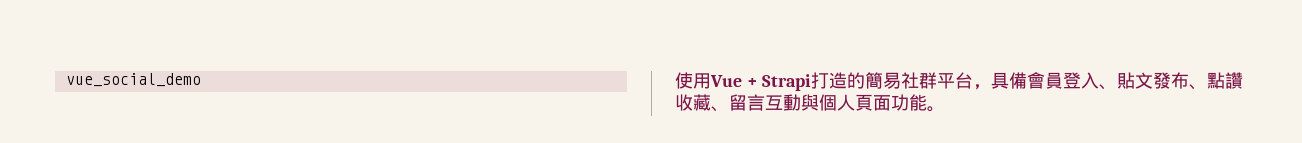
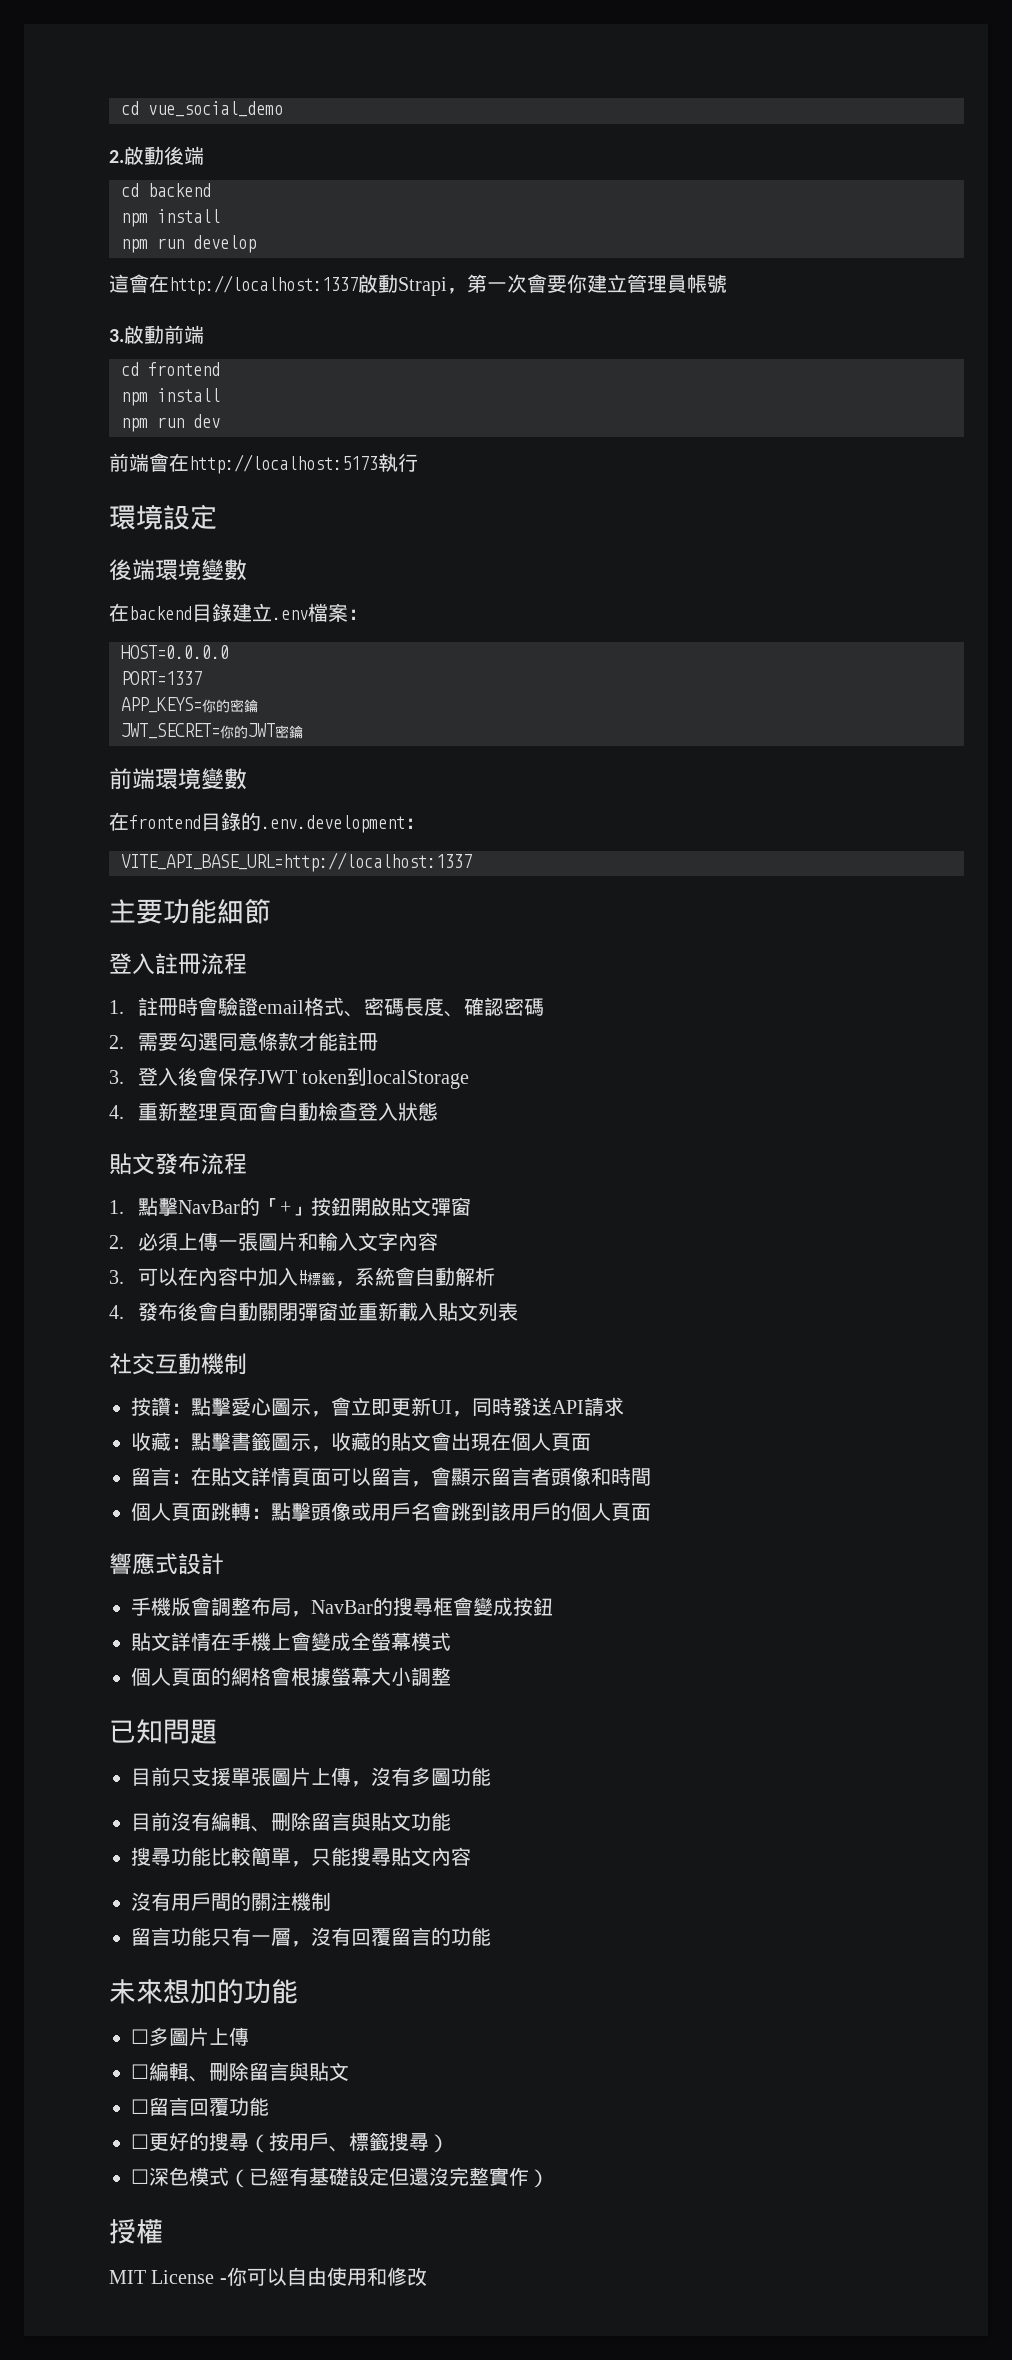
(65, 80) none -> [121,101,139,115] cd
[675,72,1244,91] [675,94,945,112] 使用Vue + Strapi打造的簡易社群平台，具備會員登入、貼文發布、點讚收藏、留言互動與個人頁面功能。 -> [109,146,204,165] [121,183,211,197] [121,209,220,227] [121,235,256,253] [109,274,727,296] [109,325,204,344] [121,362,220,376] [121,388,220,406] [121,414,220,432] [109,453,418,474] [109,504,217,530] [109,559,247,581] [109,603,368,622] [121,645,229,659] [121,671,202,685] [121,697,258,713] [121,723,303,739] [109,768,247,790] [109,812,425,833] [121,852,472,872] [109,898,271,924] [109,953,247,975] [109,997,544,1017] [109,1032,378,1051] [109,1067,469,1089] [109,1102,438,1121] [109,1153,247,1175] [109,1197,471,1216] [109,1232,438,1251] [109,1267,495,1287] [109,1302,518,1321] [109,1353,247,1375] [131,1397,624,1417] [131,1432,591,1452] [131,1467,651,1487] [131,1502,651,1521] [109,1553,224,1575] [131,1597,553,1617] [131,1632,451,1651] [131,1667,451,1686] [109,1719,217,1744] [131,1767,491,1787] [131,1812,451,1832] [131,1847,471,1867] [131,1892,331,1911] [131,1927,491,1947] [109,1979,298,2004] [131,2027,249,2046] [131,2062,349,2082] [131,2097,269,2116] [131,2132,449,2153] [131,2167,549,2188] [109,2219,163,2244] [109,2267,427,2286] 2.啟動後端 // cd backend // npm install // npm run develop // 這會在http://localhost:1337啟動Strapi，第一次會要你建立管理員帳號 // 3.啟動前端 // cd frontend // npm install // npm run dev // 前端會在http://localhost:5173執行 // 環境設定 // 後端環境變數 // 在backend目錄建立.env檔案： // HOST=0.0.0.0 // PORT=1337 // APP_KEYS=你的密鑰 // JWT_SECRET=你的JWT密鑰 // 前端環境變數 // 在frontend目錄的.env.development： // VITE_API_BASE_URL=http://localhost:1337 // 主要功能細節 // 登入註冊流程 // 1.註冊時會驗證email格式、密碼長度、確認密碼 // 2.需要勾選同意條款才能註冊 // 3.登入後會保存JWT token到localStorage // 4.重新整理頁面會自動檢查登入狀態 // 貼文發布流程 // 1.點擊NavBar的「+」按鈕開啟貼文彈窗 // 2.必須上傳一張圖片和輸入文字內容 // 3.可以在內容中加入#標籤，系統會自動解析 // 4.發布後會自動關閉彈窗並重新載入貼文列表 // 社交互動機制 // 按讚：點擊愛心圖示，會立即更新UI，同時發送API請求 // 收藏：點擊書籤圖示，收藏的貼文會出現在個人頁面 // 留言：在貼文詳情頁面可以留言，會顯示留言者頭像和時間 // 個人頁面跳轉：點擊頭像或用戶名會跳到該用戶的個人頁面 // 響應式設計 // 手機版會調整布局，NavBar的搜尋框會變成按鈕 // 貼文詳情在手機上會變成全螢幕模式 // 個人頁面的網格會根據螢幕大小調整 // 已知問題 // 目前只支援單張圖片上傳，沒有多圖功能 // 目前沒有編輯、刪除留言與貼文功能 // 搜尋功能比較簡單，只能搜尋貼文內容 // 沒有用戶間的關注機制 // 留言功能只有一層，沒有回覆留言的功能 // 未來想加的功能 // ☐多圖片上傳 // ☐編輯、刪除留言與貼文 // ☐留言回覆功能 // ☐更好的搜尋（按用戶、標籤搜尋） // ☐深色模式（已經有基礎設定但還沒完整實作） // 授權 // MIT License -你可以自由使用和修改

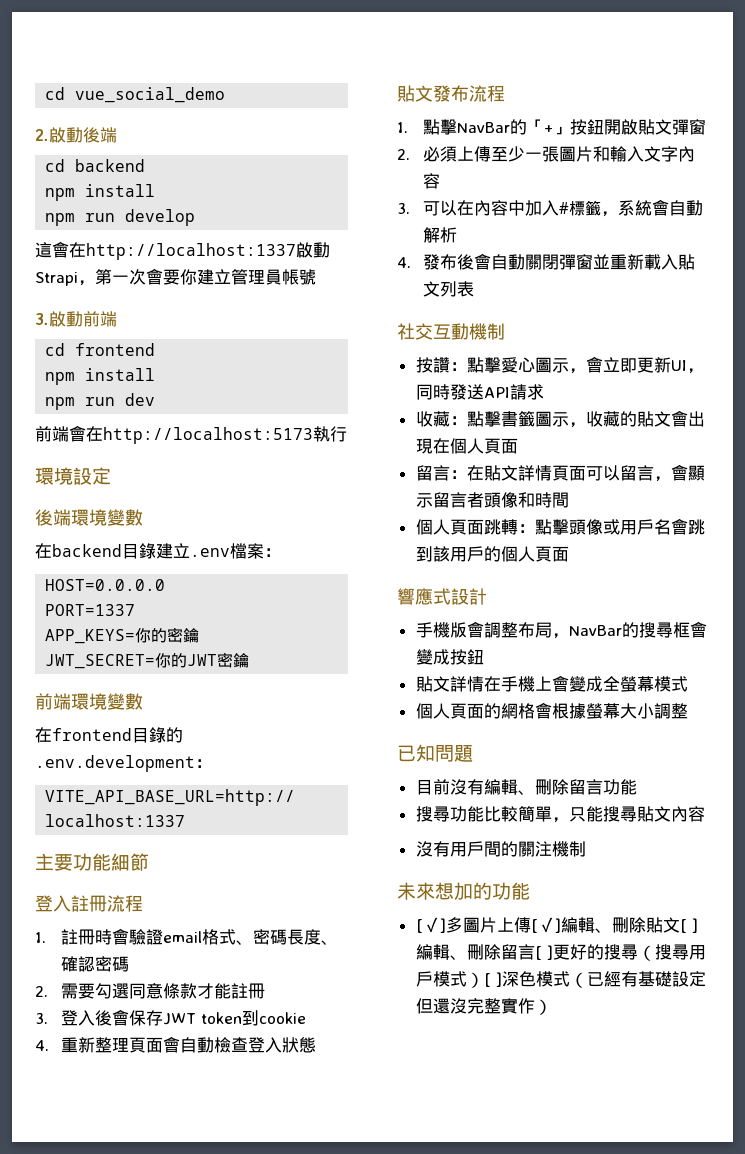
[366,1070,469,1089] localStorage -> [259,1012,307,1024] cookie
(218, 1241) none -> [491,146,526,162] 至少
[131,1767,491,1787] // 目前只支援單張圖片上傳，沒有多圖功能 -> (473, 753) none
[351,1812,411,1831] 與貼文 -> (603, 787) none
[131,1927,491,1947] // 留言功能只有一層，沒有回覆留言的功能 -> (586, 849) none
[131,2029,149,2044] ☐ -> [415,917,446,933] [✓]
[131,2062,349,2082] [131,2097,269,2116] [131,2132,449,2153] [131,2169,149,2184] // ☐編輯、刪除留言與貼文 // ☐留言回覆功能 // ☐更好的搜尋（按用戶、標籤搜尋） // ☐ -> [530,917,698,933] [415,944,706,961] [415,971,502,988] [✓]編輯、刪除貼文[ ]編輯、刪除留言[ ]更好的搜尋（搜尋用戶模式）[ ]
[109,2219,163,2244] [109,2267,427,2286] // 授權 // MIT License -你可以自由使用和修改 -> (552, 1007) none

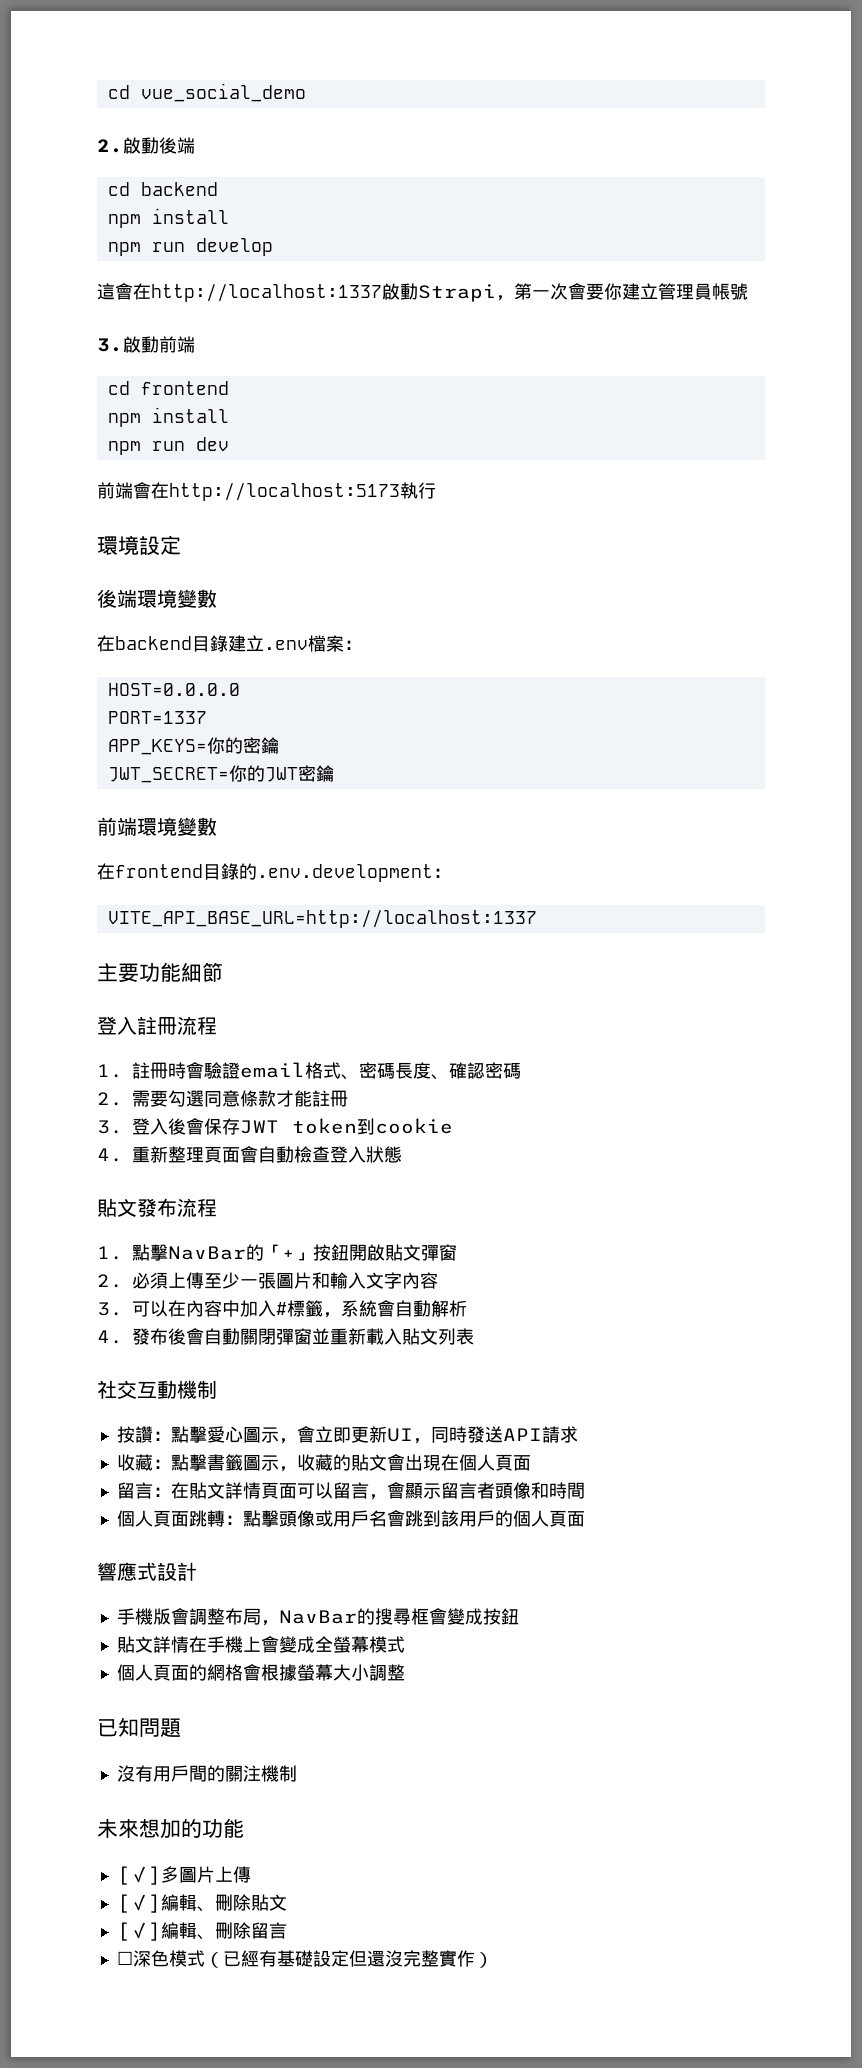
[415,779,637,795] [415,806,705,823] // 目前沒有編輯、刪除留言功能 // 搜尋功能比較簡單，只能搜尋貼文內容 -> (181, 1728) none
(531, 925) none -> (251, 1874) //
[679,918,698,933] [415,944,706,961] [415,971,502,988] [ ]編輯、刪除留言[ ]更好的搜尋（搜尋用戶模式）[ ] -> [116,1922,287,1941] [116,1951,133,1965] // [✓]編輯、刪除留言 // ☐

